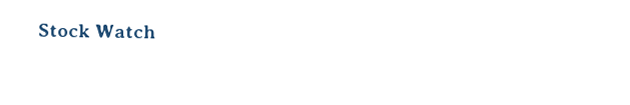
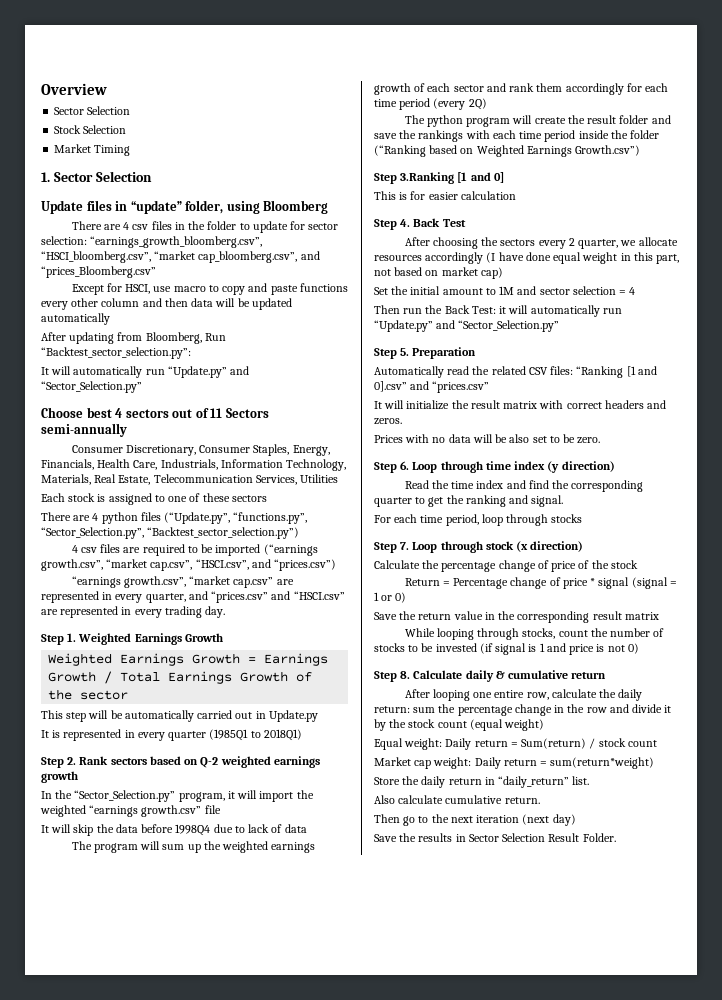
[38,23,157,39] Stock Watch -> [41,83,107,95] [54,106,131,115] [54,125,127,134] [54,144,131,156] [41,171,152,182] [41,200,329,214] [71,221,339,233] [41,236,263,248] [41,251,320,263] [41,266,156,278] [71,283,348,295] [41,298,292,310] [41,313,110,325] [41,332,226,344] [41,347,191,359] [41,366,250,378] [41,381,142,393] [41,407,269,418] [41,423,127,437] [71,444,330,456] [41,459,347,471] [41,474,339,485] [41,493,267,505] [41,512,308,524] [41,527,300,539] [71,544,318,556] [41,559,337,571] [71,576,294,588] [41,591,345,603] [41,606,226,618] [41,633,223,645] [48,653,329,666] [48,671,313,684] [48,689,129,700] [41,710,318,722] [41,729,302,741] [41,756,320,768] [41,771,78,783] [41,790,314,802] [40,805,221,817] [41,824,307,836] [71,841,316,853] [374,83,669,95] [374,98,487,110] [404,115,671,127] [374,130,660,142] [374,145,641,157] [374,172,504,184] [374,191,516,200] [374,218,466,230] [404,237,678,249] [374,252,680,264] [374,267,503,279] [374,286,636,295] [374,305,622,317] [374,320,560,332] [374,347,477,359] [374,366,657,378] [374,381,490,393] [374,400,667,410] [374,418,402,425] [374,434,601,444] [374,461,615,473] [404,480,644,492] [374,495,564,507] [374,514,583,526] [374,541,584,553] [374,560,638,572] [404,577,677,589] [374,592,407,603] [374,611,659,623] [404,628,665,640] [374,643,639,655] [374,670,607,682] [404,689,643,701] [374,704,672,716] [374,719,545,731] [374,738,657,750] [374,757,655,769] [374,776,590,788] [374,795,540,804] [374,814,576,826] [374,833,616,842] Overview // Sector Selection // Stock Selection // Market Timing // 1. Sector Selection // Update files in “update” folder, using Bloomberg // There are 4 csv files in the folder to update for sector selection: “earnings_growth_bloomberg.csv”, “HSCI_bloomberg.csv”, “market cap_bloomberg.csv”, and “prices_Bloomberg.csv” // Except for HSCI, use macro to copy and paste functions every other column and then data will be updated automatically // After updating from Bloomberg, Run “Backtest_sector_selection.py”: // It will automatically run “Update.py” and “Sector_Selection.py” // Choose best 4 sectors out of 11 Sectors semi-annually // Consumer Discretionary, Consumer Staples, Energy, Financials, Health Care, Industrials, Information Technology, Materials, Real Estate, Telecommunication Services, Utilities // Each stock is assigned to one of these sectors // There are 4 python files (“Update.py”, “functions.py”, “Sector_Selection.py”, “Backtest_sector_selection.py”) // 4 csv files are required to be imported (“earnings growth.csv”, “market cap.csv”, “HSCI.csv”, and “prices.csv”) // “earnings growth.csv”, “market cap.csv” are represented in every quarter, and “prices.csv” and “HSCI.csv” are represented in every trading day. // Step 1. Weighted Earnings Growth // Weighted Earnings Growth = Earnings Growth / Total Earnings Growth of the sector // This step will be automatically carried out in Update.py // It is represented in every quarter (1985Q1 to 2018Q1) // Step 2. Rank sectors based on Q-2 weighted earnings growth // In the “Sector_Selection.py” program, it will import the weighted “earnings growth.csv” file // It will skip the data before 1998Q4 due to lack of data // The program will sum up the weighted earnings growth of each sector and rank them accordingly for each time period (every 2Q) // The python program will create the result folder and save the rankings with each time period inside the folder (“Ranking based on Weighted Earnings Growth.csv”) // Step 3.Ranking [1 and 0] // This is for easier calculation // Step 4. Back Test // After choosing the sectors every 2 quarter, we allocate resources accordingly (I have done equal weight in this part, not based on market cap) // Set the initial amount to 1M and sector selection = 4 // Then run the Back Test: it will automatically run “Update.py” and “Sector_Selection.py” // Step 5. Preparation // Automatically read the related CSV files: “Ranking [1 and 0].csv” and “prices.csv” // It will initialize the result matrix with correct headers and zeros. // Prices with no data will be also set to be zero. // Step 6. Loop through time index (y direction) // Read the time index and find the corresponding quarter to get the ranking and signal. // For each time period, loop through stocks // Step 7. Loop through stock (x direction) // Calculate the percentage change of price of the stock // Return = Percentage change of price * signal (signal = 1 or 0) // Save the return value in the corresponding result matrix // While looping through stocks, count the number of stocks to be invested (if signal is 1 and price is not 0) // Step 8. Calculate daily & cumulative return // After looping one entire row, calculate the daily return: sum the percentage change in the row and divide it by the stock count (equal weight) // Equal weight: Daily return = Sum(return) / stock count // Market cap weight: Daily return = sum(return*weight) // Store the daily return in “daily_return” list. // Also calculate cumulative return. // Then go to the next iteration (next day) // Save the results in Sector Selection Result Folder.

